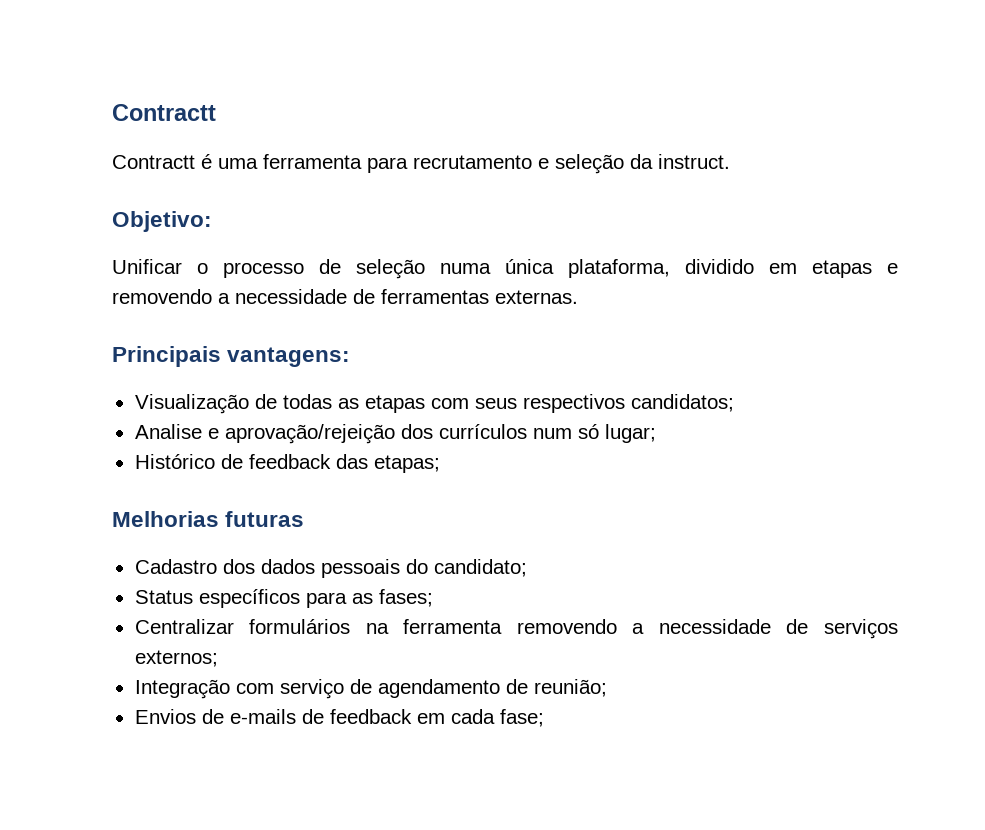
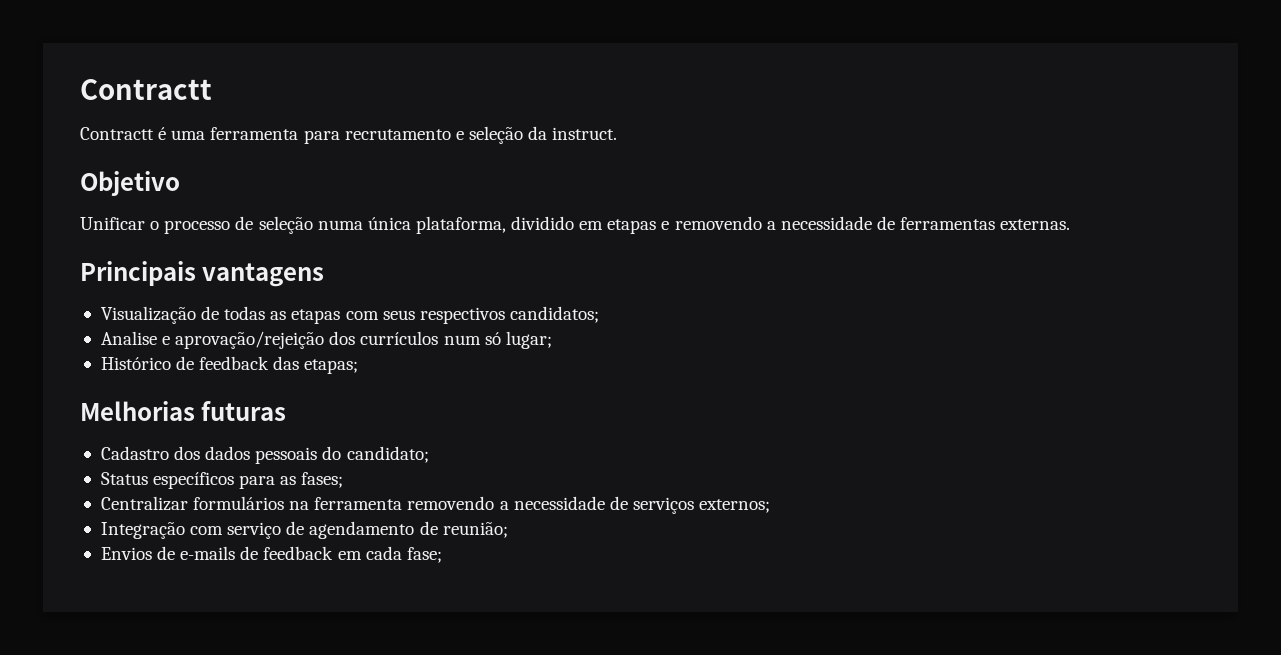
[112,211,212,232] Objetivo: -> [80,171,180,196] Objetivo
[227,347,351,367] vantagens: -> [202,263,325,287] vantagens

